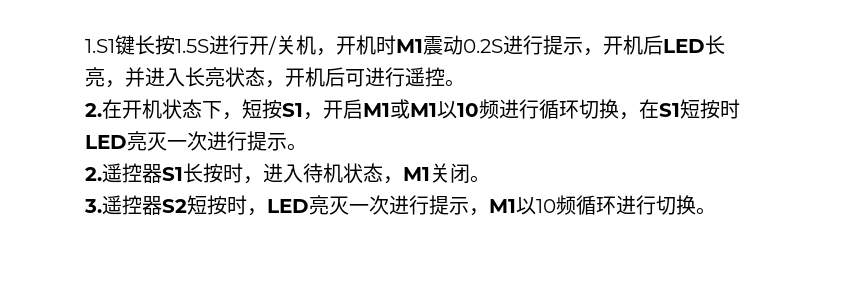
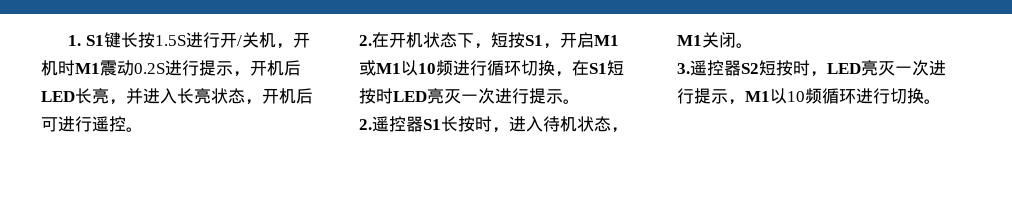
[85,39,115,53] 1.S1 -> [67,35,104,46] 1. S1

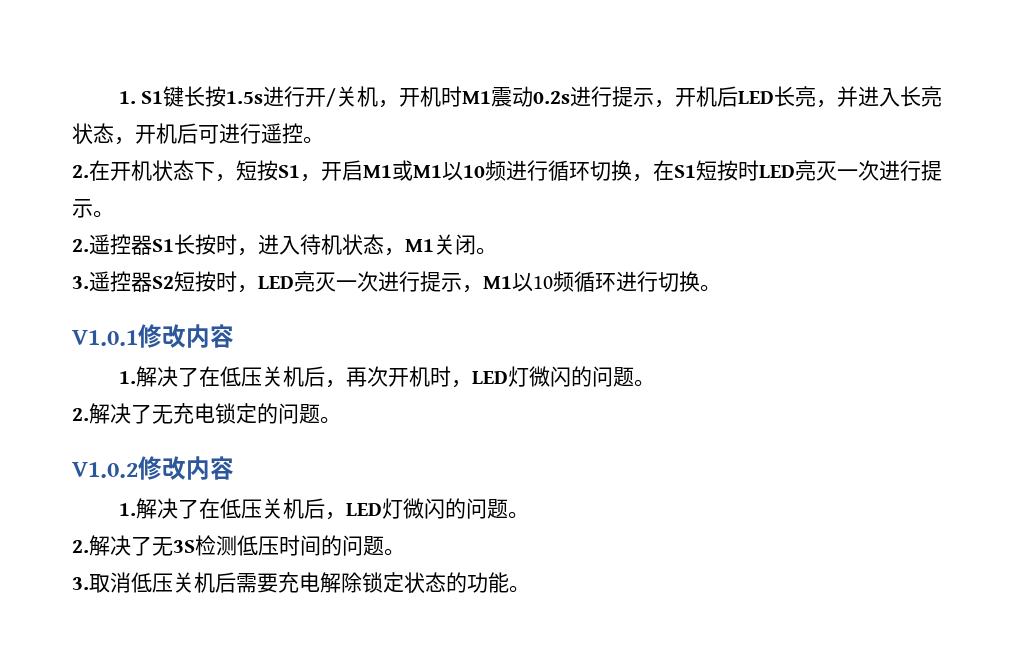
[154,35,186,46] 1.5S -> [226,91,264,104] 1.5s
[134,63,165,74] 0.2S -> [533,91,571,104] 0.2s
(941, 101) none -> [72,324,234,348] [118,366,655,388] [72,403,341,424] [72,456,234,480] [118,498,529,520] [72,535,405,556] [72,572,530,593] // V1.0.1修改内容 // 1.解决了在低压关机后，再次开机时，LED灯微闪的问题。 // 2.解决了无充电锁定的问题。 // V1.0.2修改内容 // 1.解决了在低压关机后，LED灯微闪的问题。 // 2.解决了无3S检测低压时间的问题。 // 3.取消低压关机后需要充电解除锁定状态的功能。

